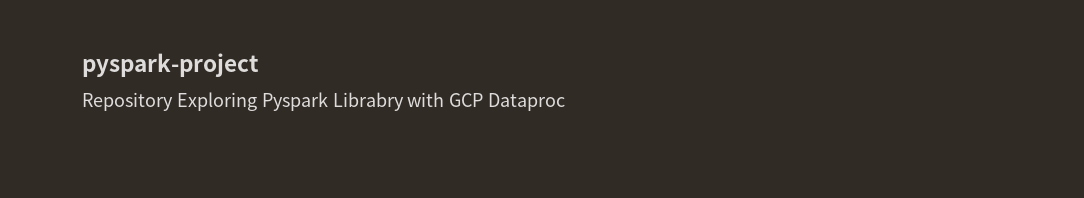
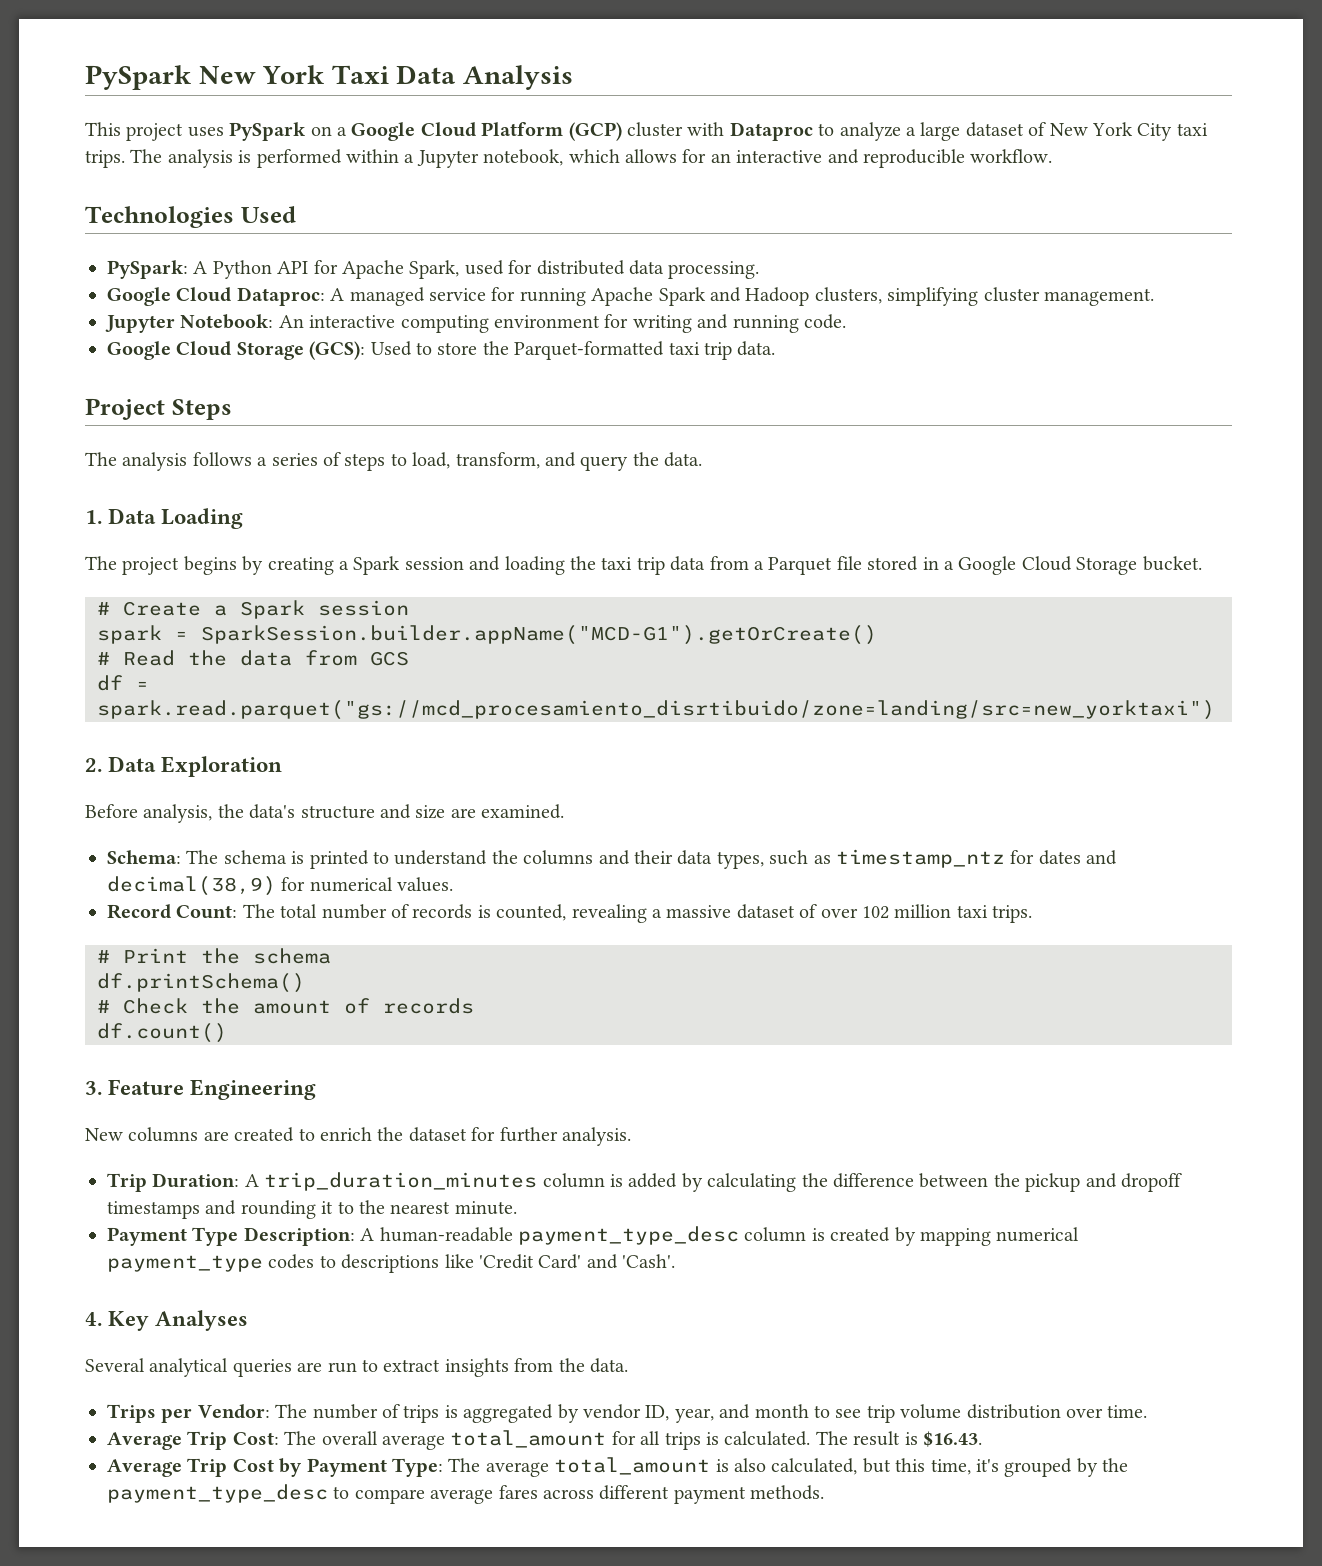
[82,53,259,77] [82,92,566,111] pyspark-project // Repository Exploring Pyspark Librabry with GCP Dataproc -> [85,65,573,90] [85,122,1208,141] [85,149,1053,168] [85,206,296,228] [107,260,760,279] [107,287,1154,306] [105,314,846,333] [107,341,776,360] [85,398,232,420] [85,452,703,471] [85,508,244,529] [85,556,1202,575] [97,600,409,619] [97,625,877,645] [97,650,409,666] [97,675,149,691] [97,700,1215,720] [85,756,283,777] [85,804,565,823] [107,849,1118,869] [107,876,454,896] [107,904,1033,923] [97,948,331,964] [97,973,305,993] [97,998,474,1014] [97,1023,227,1043] [85,1079,317,1100] [85,1127,631,1146] [107,1172,1182,1192] [107,1200,517,1219] [107,1226,1080,1246] [107,1254,676,1273] [85,1310,249,1331] [85,1358,628,1377] [107,1404,1148,1423] [107,1430,982,1450] [107,1457,1129,1477] [107,1484,825,1504] PySpark New York Taxi Data Analysis // This project uses PySpark on a Google Cloud Platform (GCP) cluster with Dataproc to analyze a large dataset of New York City taxi trips. The analysis is performed within a Jupyter notebook, which allows for an interactive and reproducible workflow. // Technologies Used // PySpark: A Python API for Apache Spark, used for distributed data processing. // Google Cloud Dataproc: A managed service for running Apache Spark and Hadoop clusters, simplifying cluster management. // Jupyter Notebook: An interactive computing environment for writing and running code. // Google Cloud Storage (GCS): Used to store the Parquet-formatted taxi trip data. // Project Steps // The analysis follows a series of steps to load, transform, and query the data. // 1. Data Loading // The project begins by creating a Spark session and loading the taxi trip data from a Parquet file stored in a Google Cloud Storage bucket. // # Create a Spark session // spark = SparkSession.builder.appName("MCD-G1").getOrCreate() // # Read the data from GCS // df = spark.read.parquet("gs://mcd_procesamiento_disrtibuido/zone=landing/src=new_yorktaxi") // 2. Data Exploration // Before analysis, the data's structure and size are examined. // Schema: The schema is printed to understand the columns and their data types, such as timestamp_ntz for dates and decimal(38,9) for numerical values. // Record Count: The total number of records is counted, revealing a massive dataset of over 102 million taxi trips. // # Print the schema // df.printSchema() // # Check the amount of records // df.count() // 3. Feature Engineering // New columns are created to enrich the dataset for further analysis. // Trip Duration: A trip_duration_minutes column is added by calculating the difference between the pickup and dropoff timestamps and rounding it to the nearest minute. // Payment Type Description: A human-readable payment_type_desc column is created by mapping numerical payment_type codes to descriptions like 'Credit Card' and 'Cash'. // 4. Key Analyses // Several analytical queries are run to extract insights from the data. // Trips per Vendor: The number of trips is aggregated by vendor ID, year, and month to see trip volume distribution over time. // Average Trip Cost: The overall average total_amount for all trips is calculated. The result is $16.43. // Average Trip Cost by Payment Type: The average total_amount is also calculated, but this time, it's grouped by the payment_type_desc to compare average fares across different payment methods.

